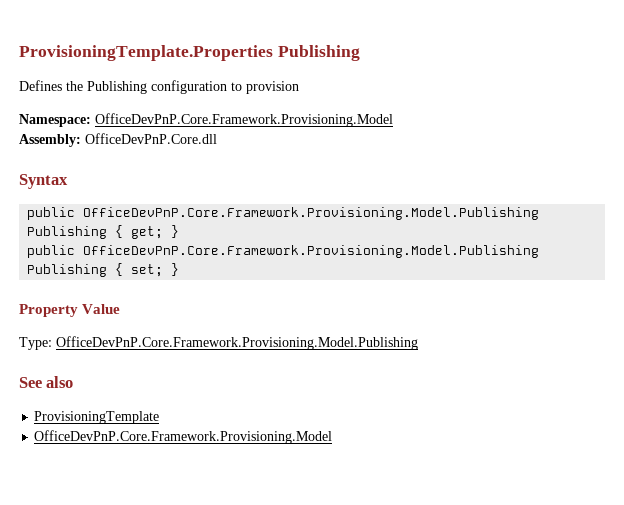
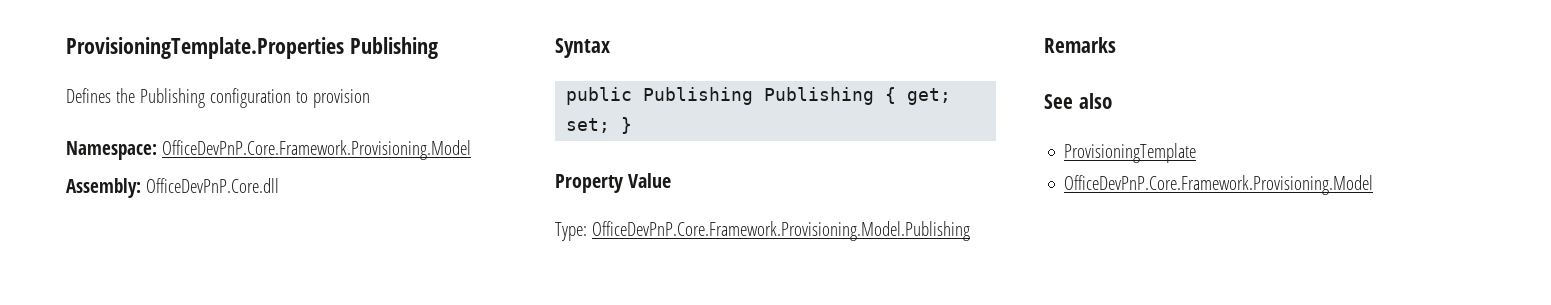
[83,207,540,220] OfficeDevPnP.Core.Framework.Provisioning.Model.Publishing -> [643,87,754,105] Publishing
[171,225,180,238] [27,245,540,258] [27,263,124,277] } // public OfficeDevPnP.Core.Framework.Provisioning.Model.Publishing Publishing { -> (952, 96) none
(418, 343) none -> [1044,37,1116,53] // Remarks

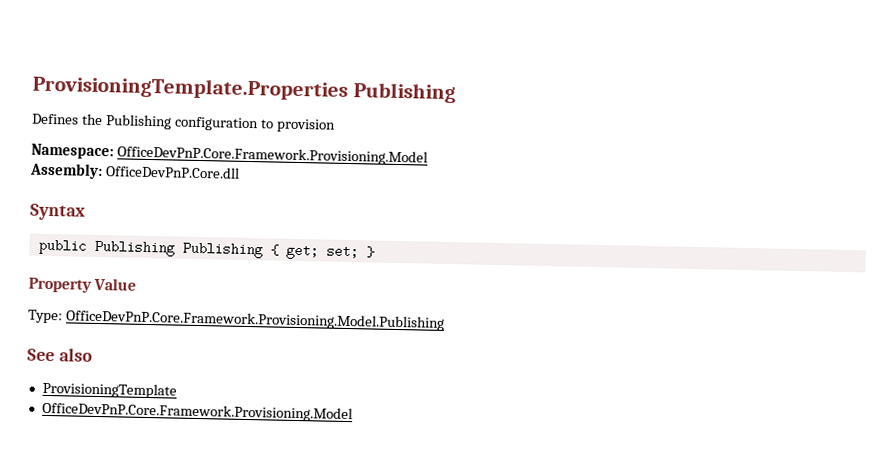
[1044,37,1116,53] // Remarks -> (445, 320) none

